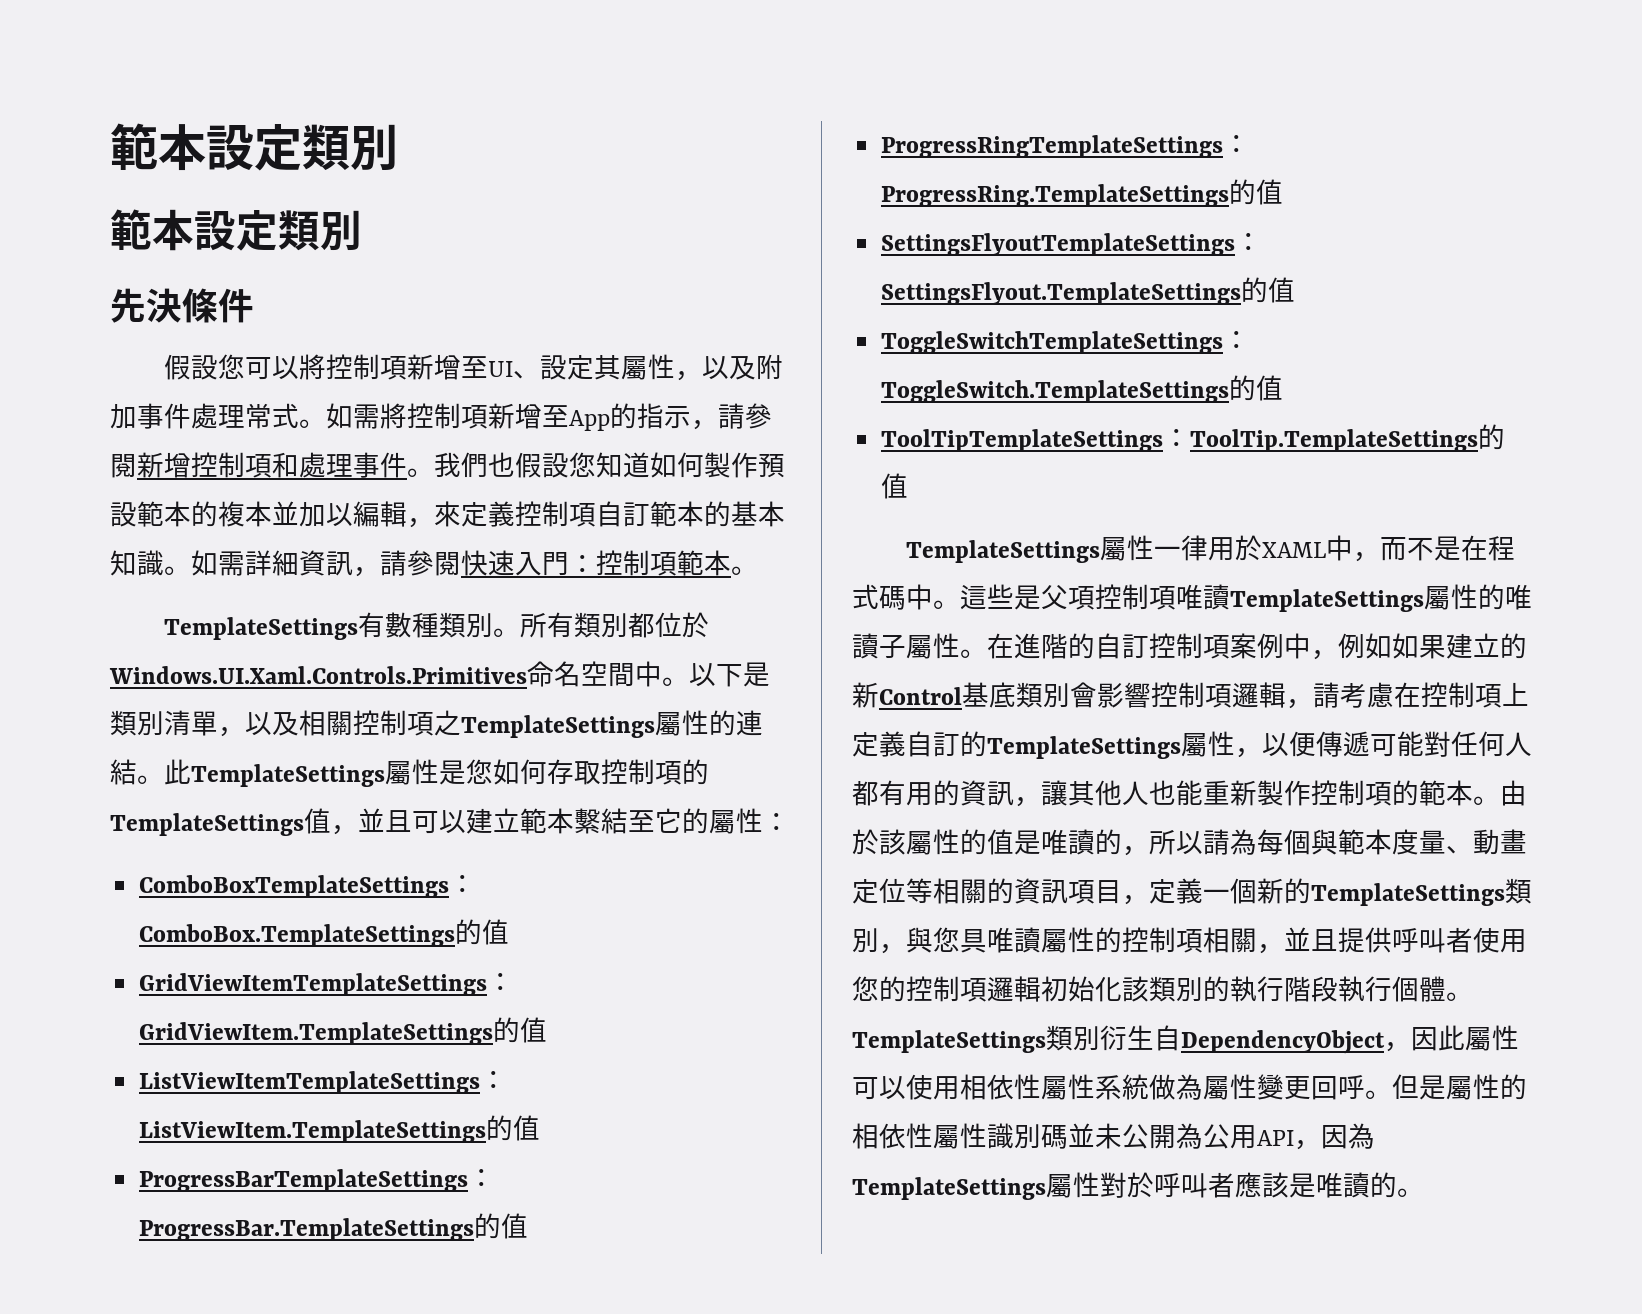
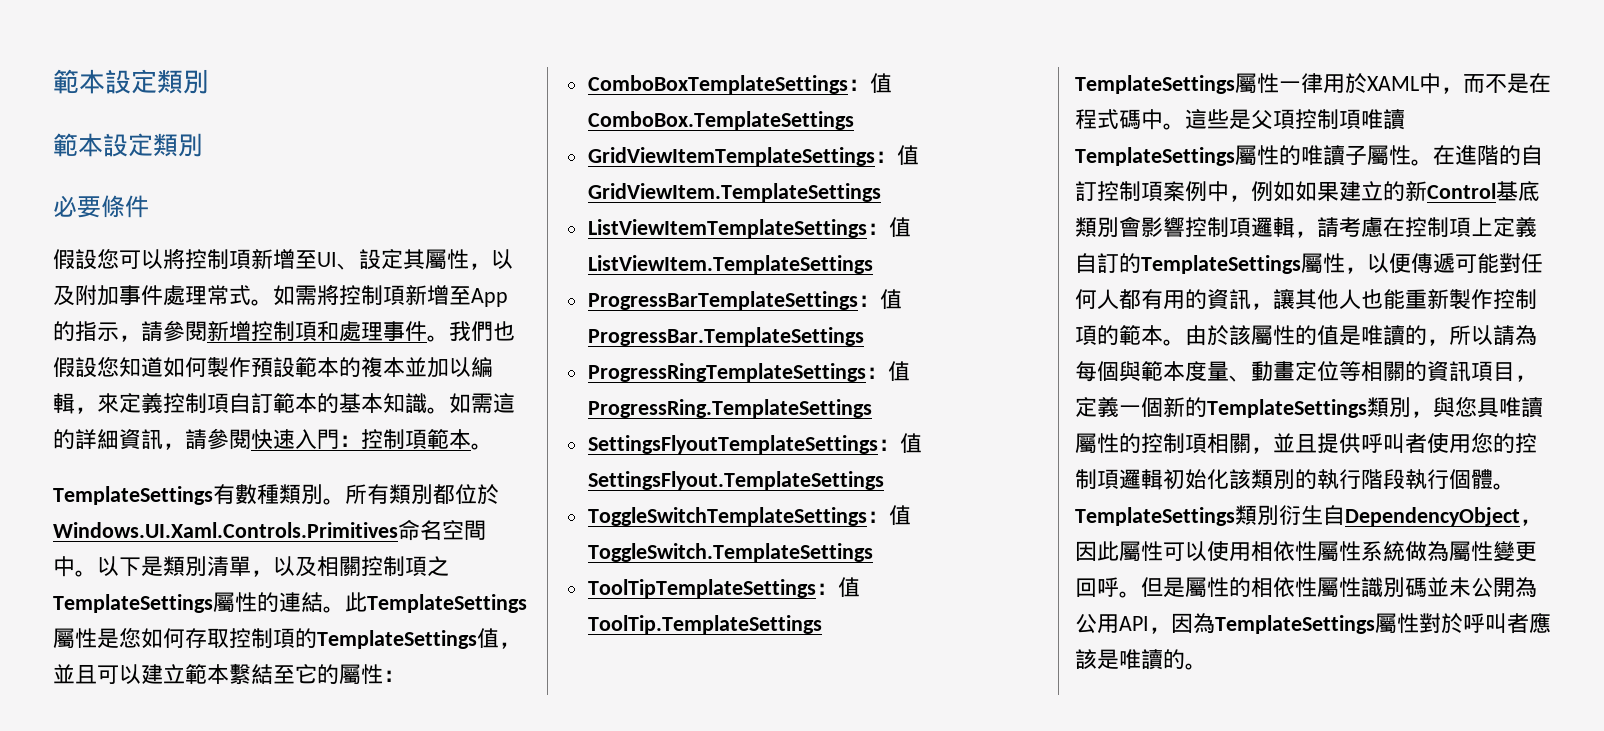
[110,288,182,323] 先決 -> [53,195,101,218] 必要
(245, 563) none -> [493,392,515,413] [53,429,75,449] 這的
(477, 884) none -> [869,73,892,93] 值
[455,919,510,945] 的值 -> (854, 120) none
(515, 982) none -> [896,145,919,165] 值
[493,1017,548,1043] 的值 -> (881, 192) none
(508, 1080) none -> [888,217,911,237] 值
[486,1115,541,1141] 的值 -> (873, 264) none
(496, 1178) none -> [879,289,902,309] 值
[474,1213,529,1239] 的值 -> (864, 336) none
(1251, 144) none -> [887,361,910,381] 值
[1229,179,1284,205] 的值 -> (872, 408) none
(1263, 242) none -> [899,433,922,453] 值
[1241,277,1296,303] 的值 -> (884, 480) none
(1251, 340) none -> [888,505,911,525] 值
[1229,375,1284,401] 的值 -> (873, 552) none
(1191, 438) none -> [837,577,860,597] 值
[1478,424,1506,450] [881,473,909,499] 的值 -> (822, 624) none

